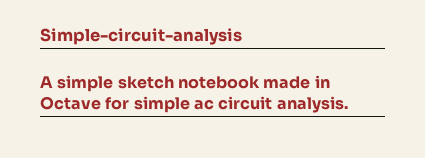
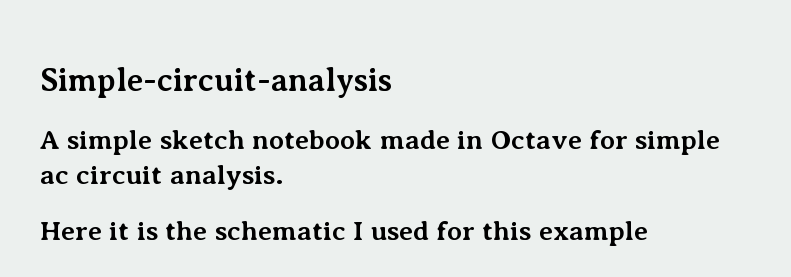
(348, 104) none -> [40,221,648,246] // Here it is the schematic I used for this example

